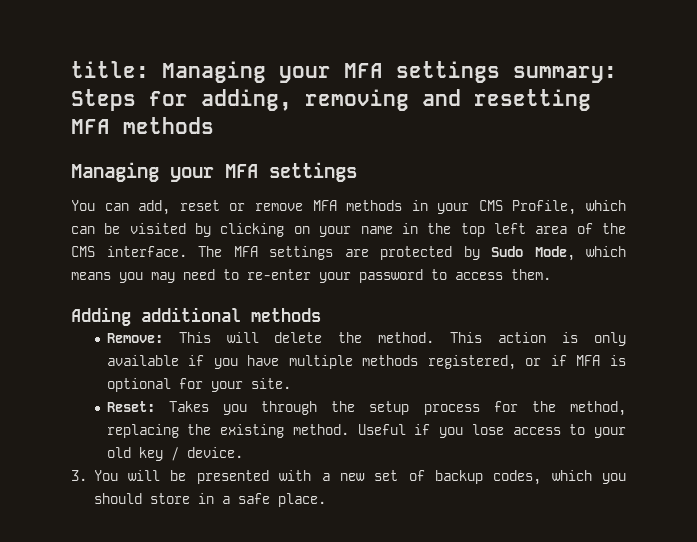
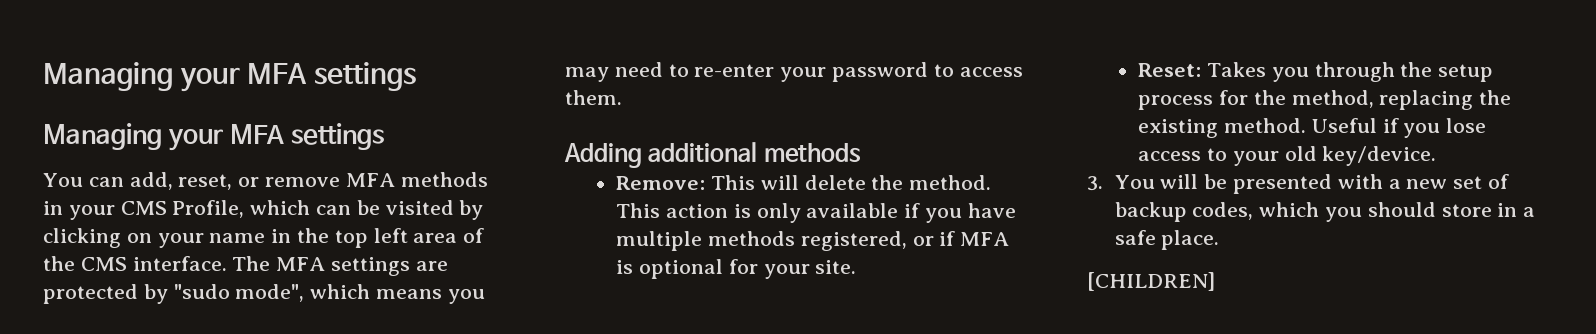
[71,61,617,83] [71,89,591,111] [71,117,214,134] title: Managing your MFA settings summary: Steps for adding, removing and resetting MFA methods -> [43,62,416,92] Managing your MFA settings
[179,200,220,211] reset -> [178,174,233,190] reset,
[491,246,575,261] Sudo Mode, -> [173,284,305,302] "sudo mode",
[138,447,243,461] key / device. -> [1322,146,1437,166] key/device.
(326, 500) none -> [1087,272,1215,291] // [CHILDREN]

